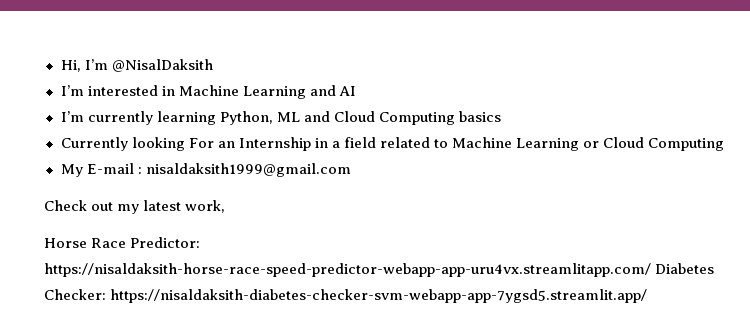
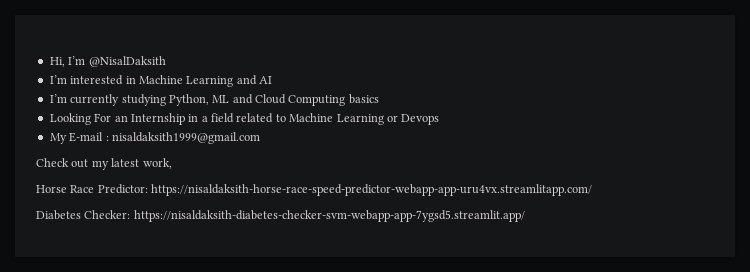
[156,111,216,125] learning -> [121,94,166,106] studying
[60,137,185,151] Currently looking -> [49,113,91,125] Looking
[603,137,725,151] Cloud Computing -> [401,114,440,125] Devops
(651, 270) none -> (593, 190) //

